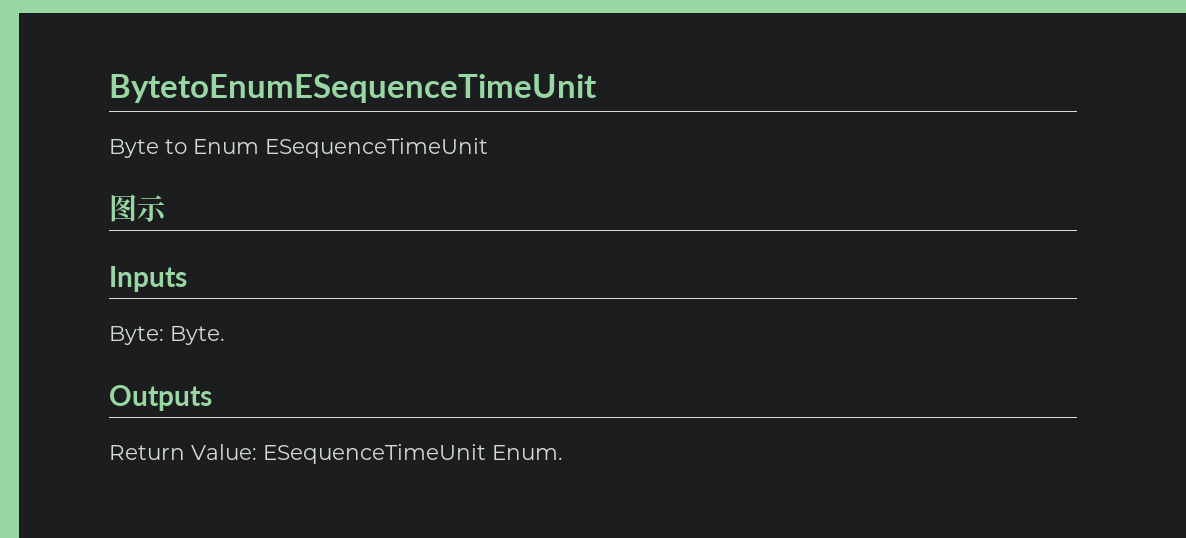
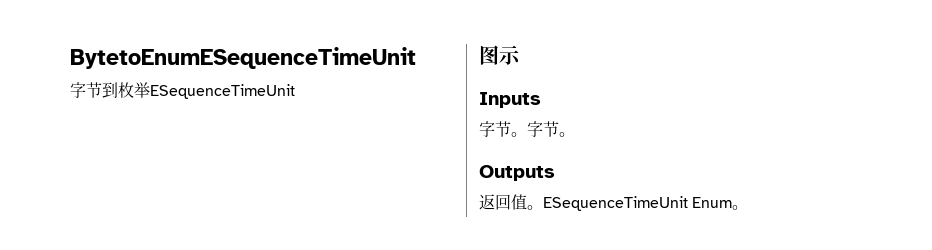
[109,139,259,158] Byte to Enum -> [70,82,150,98] 字节到枚举
[109,326,225,345] [109,385,212,411] [109,444,563,464] Byte: Byte. // Outputs // Return Value: ESequenceTimeUnit Enum. -> [479,121,575,137] [479,165,555,181] [479,194,749,211] 字节。字节。 // Outputs // 返回值。ESequenceTimeUnit Enum。

